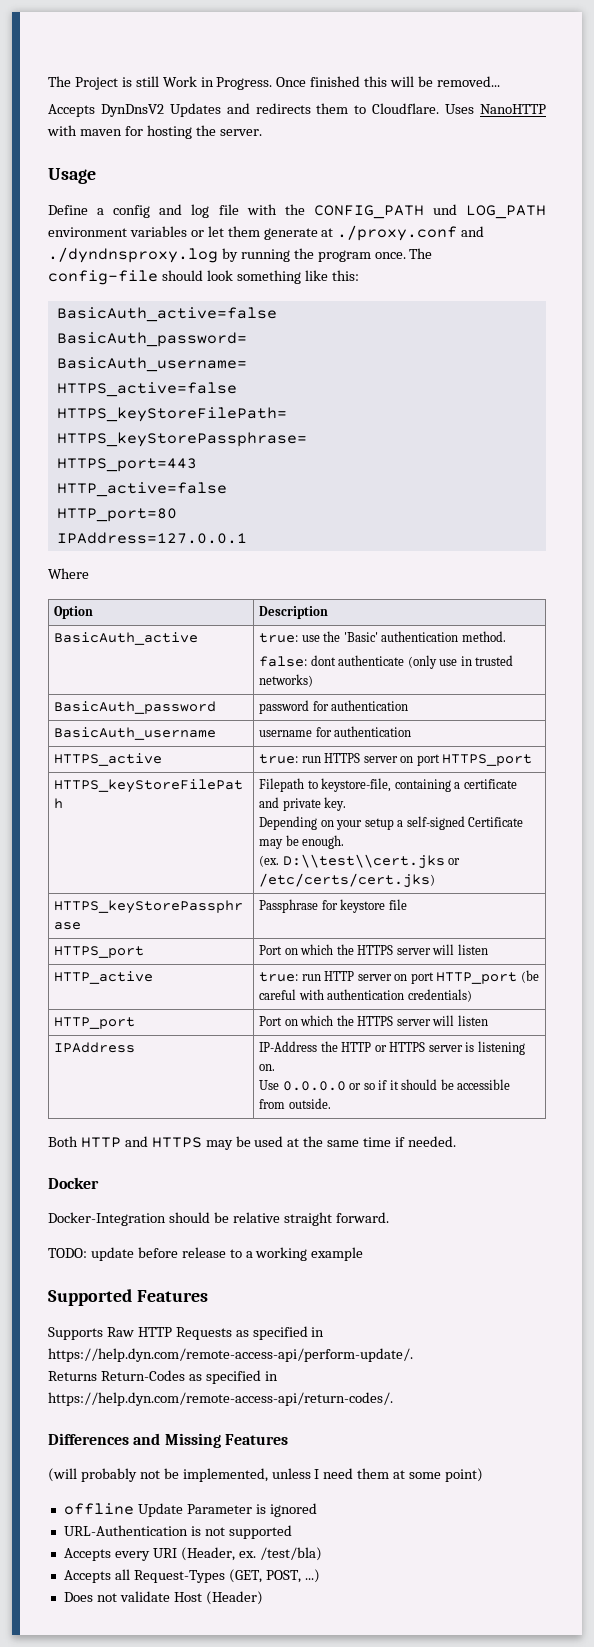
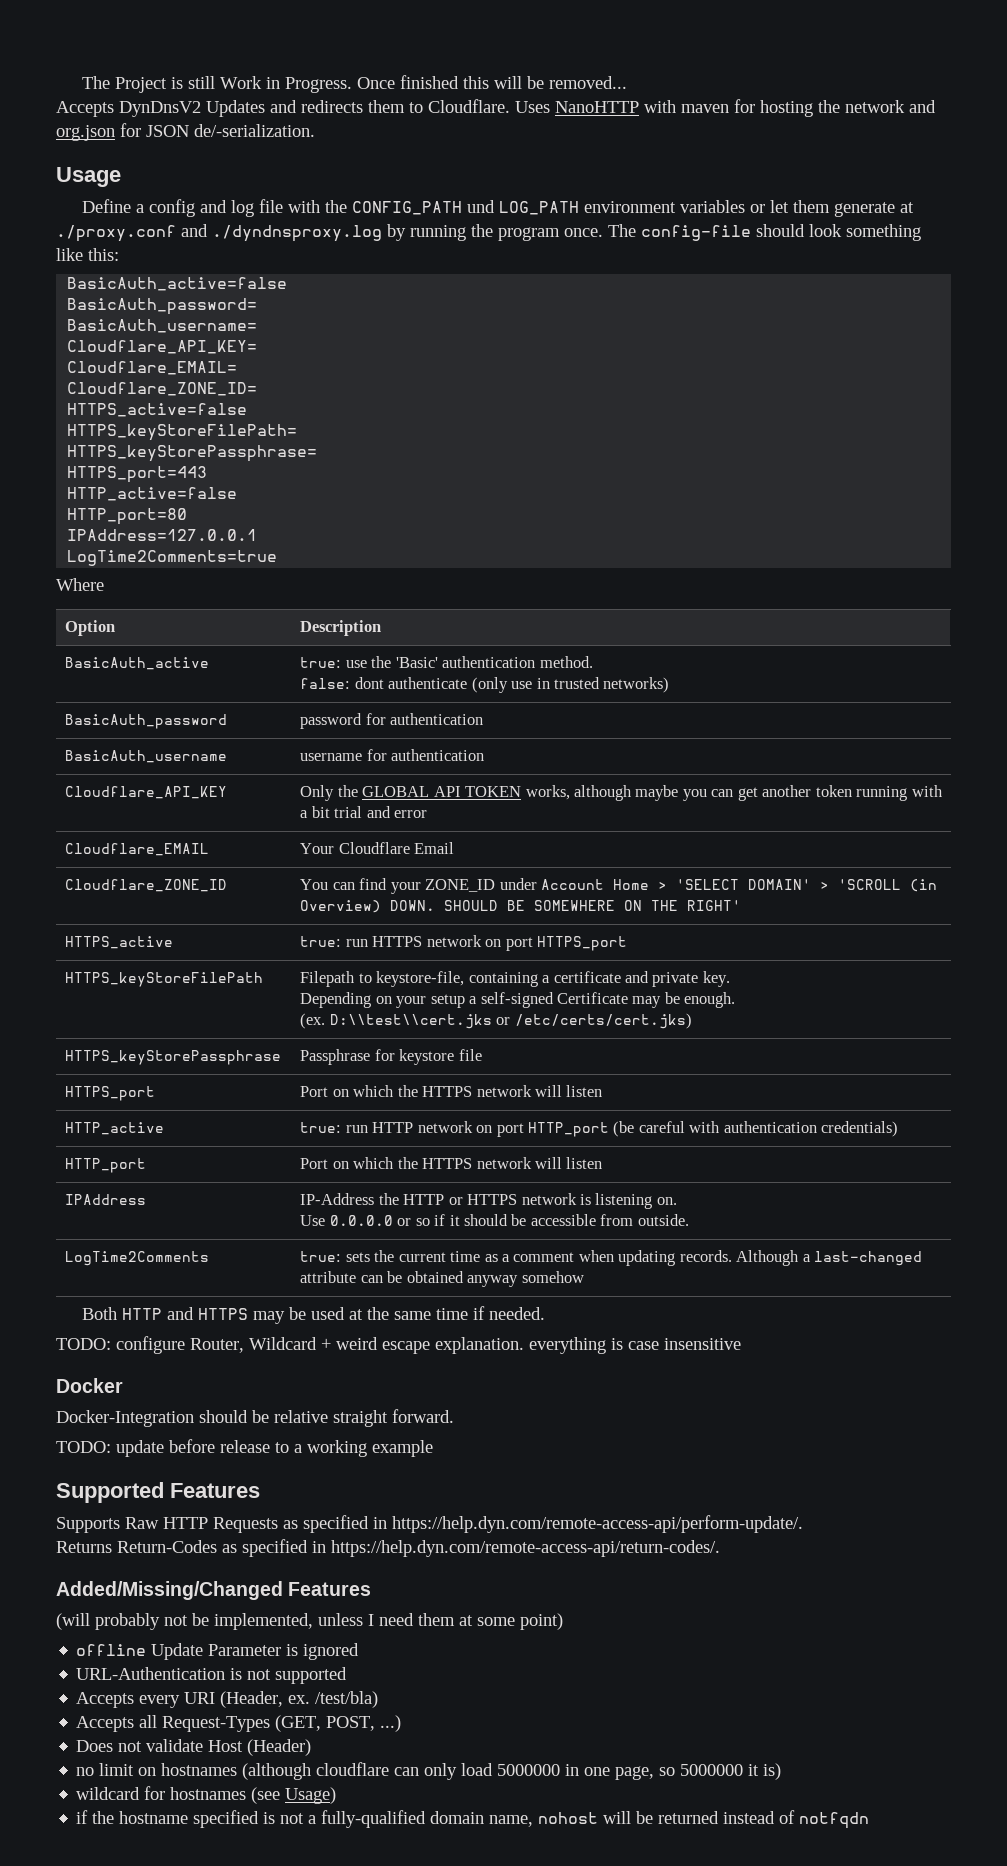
[219,129,262,136] server. -> [845,100,936,113] [56,123,315,141] network and org.json for JSON de/-serialization.
(247, 364) none -> [67,340,258,354] [67,361,238,375] [67,382,258,396] // Cloudflare_API_KEY= // Cloudflare_EMAIL= // Cloudflare_ZONE_ID=
(247, 538) none -> [67,550,278,566] // LogTime2Comments=true
(412, 731) none -> [65,786,228,799] [300,785,943,801] [300,806,428,818] [65,843,210,856] [300,842,455,854] [65,879,228,892] [300,878,938,894] [300,900,742,913] // Cloudflare_API_KEY | Only the GLOBAL API TOKEN works, although maybe you can get another token running with a bit trial and error // Cloudflare_EMAIL | Your Cloudflare Email // Cloudflare_ZONE_ID | You can find your ZONE_ID under Account Home > 'SELECT DOMAIN' > 'SCROLL (in Overview) DOWN. SHOULD BE SOMEWHERE ON THE RIGHT'
[363,756,398,763] server -> [426,935,482,947] network
[396,948,431,955] server -> [476,1085,532,1097] network
[357,974,392,981] server -> [417,1121,473,1133] network
[396,1019,431,1026] server -> [476,1157,532,1169] network
[428,1045,463,1052] server -> [521,1193,577,1205] network
(331, 1103) none -> [65,1251,210,1266] [300,1250,923,1266] [300,1271,584,1287] // LogTime2Comments | true: sets the current time as a comment when updating records. Although a last-changed attribute can be obtained anyway somehow
(456, 1141) none -> [56,1336,741,1354] // TODO: configure Router, Wildcard + weird escape explanation. everything is case insensitive
[48,1433,221,1448] Differences and Missing -> [56,1581,283,1600] Added/Missing/Changed
(263, 1598) none -> [76,1762,782,1780] [76,1786,337,1804] [76,1810,870,1829] // no limit on hostnames (although cloudflare can only load 5000000 in one page, so 5000000 it is) // wildcard for hostnames (see Usage) // if the hostname specified is not a fully-qualified domain name, nohost will be returned instead of notfqdn

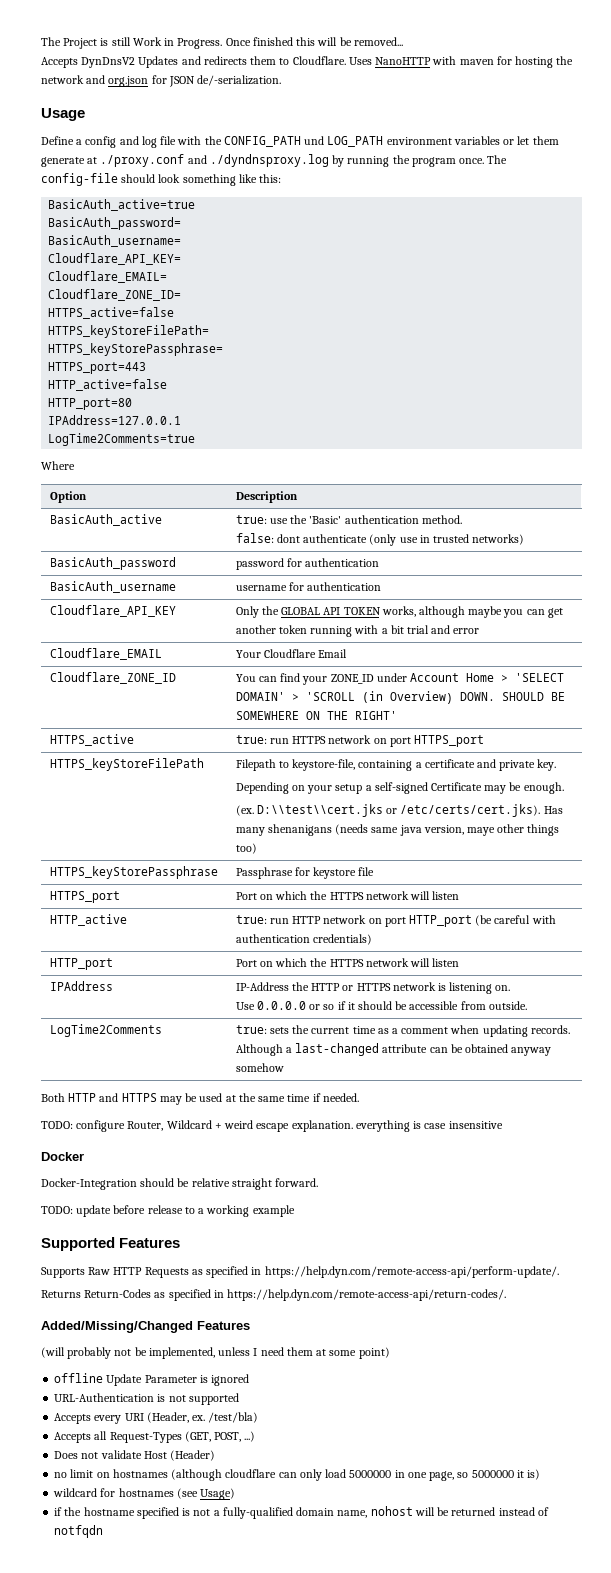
[67,277,288,291] BasicAuth_active=false -> [48,199,196,211] BasicAuth_active=true
[514,1013,692,1029] /etc/certs/cert.jks) -> [400,804,563,817] [235,824,560,836] [235,843,257,854] /etc/certs/cert.jks). Has many shenanigans (needs same java version, maye other things too)

